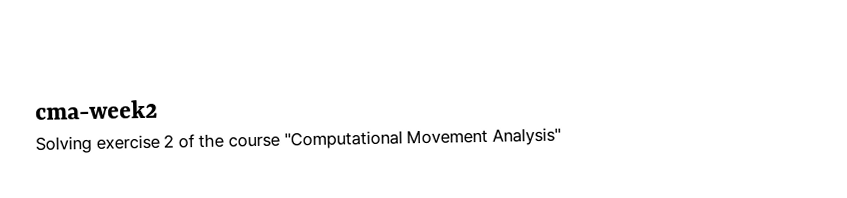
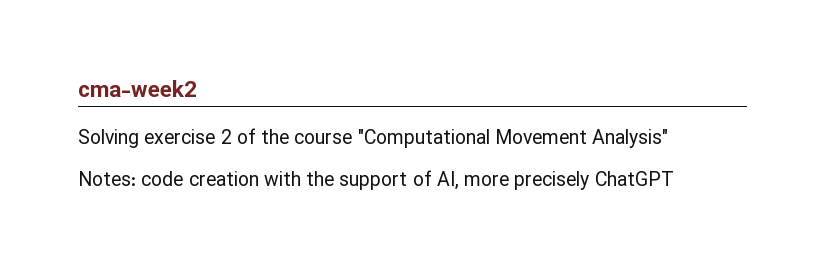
(561, 136) none -> [78,170,674,190] // Notes: code creation with the support of AI, more precisely ChatGPT

